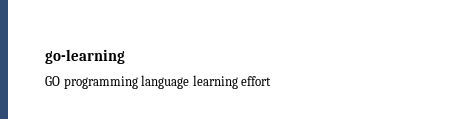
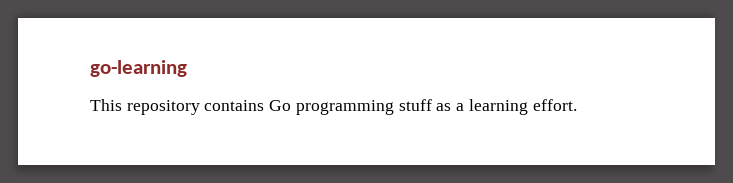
[45,75,272,89] GO programming language learning effort -> [90,99,577,115] This repository contains Go programming stuff as a learning effort.

